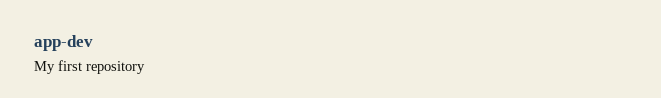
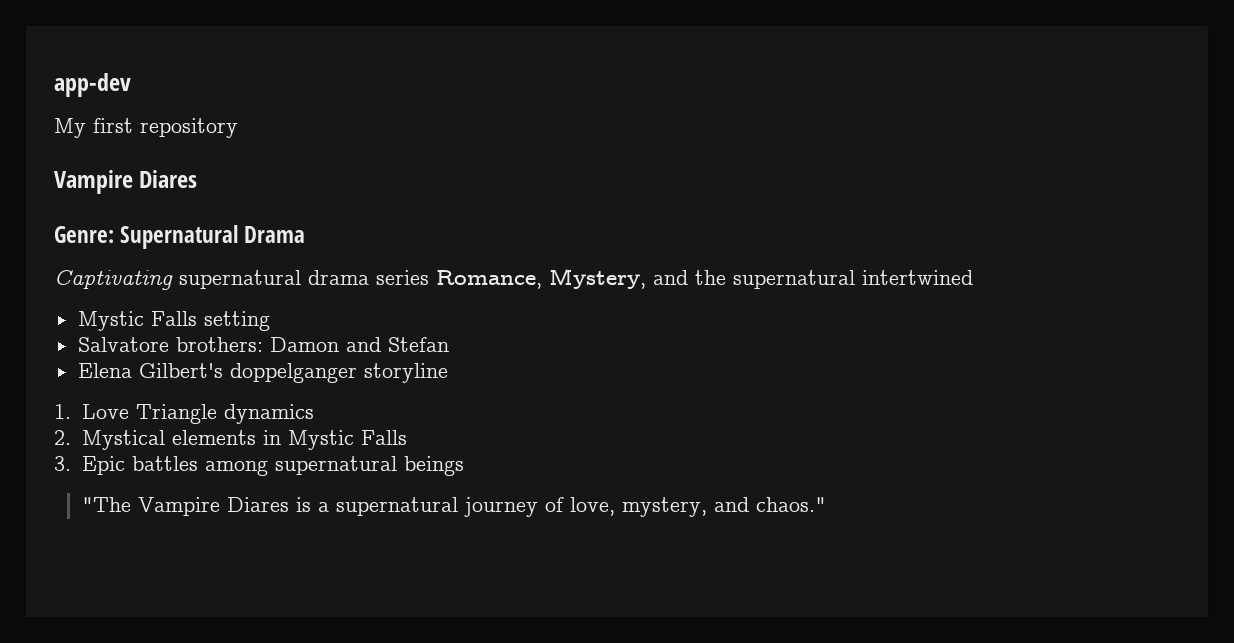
(145, 67) none -> [54,170,198,194] [54,225,306,249] [54,268,973,290] [77,311,270,331] [77,337,449,352] [77,363,448,383] [54,404,314,424] [54,430,407,450] [54,456,464,476] [81,497,826,517] // Vampire Diares // Genre: Supernatural Drama // Captivating supernatural drama series Romance, Mystery, and the supernatural intertwined // Mystic Falls setting // Salvatore brothers: Damon and Stefan // Elena Gilbert's doppelganger storyline // 1. Love Triangle dynamics // 2. Mystical elements in Mystic Falls // 3. Epic battles among supernatural beings // "The Vampire Diares is a supernatural journey of love, mystery, and chaos."

